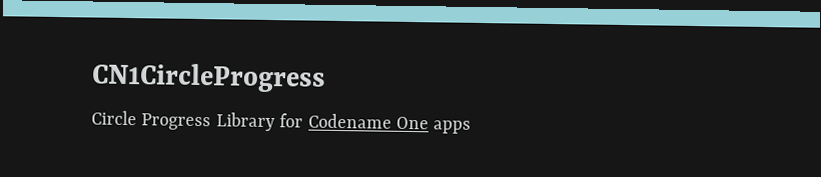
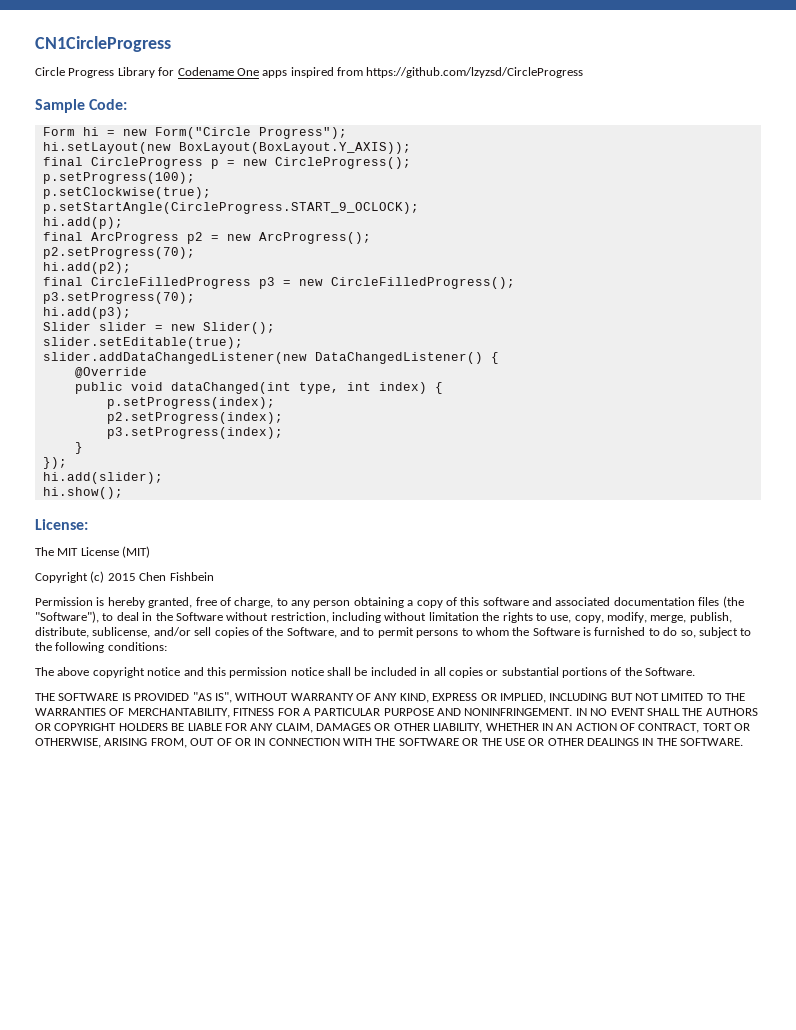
(472, 127) none -> [290,67,584,78] [35,99,128,113] [42,127,347,139] [42,142,411,154] [42,157,411,169] [42,172,195,184] [42,187,211,199] [42,202,419,214] [42,217,123,229] [42,232,371,244] [42,247,195,259] [42,262,131,274] [42,277,515,289] [42,292,195,304] [42,307,131,319] [42,322,275,334] [42,337,243,349] [42,352,499,364] [74,367,147,378] [74,382,443,394] [106,397,275,409] [106,412,283,424] [106,427,283,439] [74,442,83,454] [42,457,67,469] [42,472,163,484] [42,487,123,499] [35,519,88,530] [35,546,151,558] [35,571,214,583] [35,596,744,608] [35,611,732,623] [35,627,752,638] [35,642,167,653] [35,667,696,678] [35,692,746,703] [35,708,758,718] [35,723,751,733] [35,738,744,748] inspired from https://github.com/lzyzsd/CircleProgress // Sample Code: // Form hi = new Form("Circle Progress"); // hi.setLayout(new BoxLayout(BoxLayout.Y_AXIS)); // final CircleProgress p = new CircleProgress(); // p.setProgress(100); // p.setClockwise(true); // p.setStartAngle(CircleProgress.START_9_OCLOCK); // hi.add(p); // final ArcProgress p2 = new ArcProgress(); // p2.setProgress(70); // hi.add(p2); // final CircleFilledProgress p3 = new CircleFilledProgress(); // p3.setProgress(70); // hi.add(p3); // Slider slider = new Slider(); // slider.setEditable(true); // slider.addDataChangedListener(new DataChangedListener() { // @Override // public void dataChanged(int type, int index) { // p.setProgress(index); // p2.setProgress(index); // p3.setProgress(index); // } // }); // hi.add(slider); // hi.show(); // License: // The MIT License (MIT) // Copyright (c) 2015 Chen Fishbein // Permission is hereby granted, free of charge, to any person obtaining a copy of this software and associated documentation files (the "Software"), to deal in the Software without restriction, including without limitation the rights to use, copy, modify, merge, publish, distribute, sublicense, and/or sell copies of the Software, and to permit persons to whom the Software is furnished to do so, subject to the following conditions: // The above copyright notice and this permission notice shall be included in all copies or substantial portions of the Software. // THE SOFTWARE IS PROVIDED "AS IS", WITHOUT WARRANTY OF ANY KIND, EXPRESS OR IMPLIED, INCLUDING BUT NOT LIMITED TO THE WARRANTIES OF MERCHANTABILITY, FITNESS FOR A PARTICULAR PURPOSE AND NONINFRINGEMENT. IN NO EVENT SHALL THE AUTHORS OR COPYRIGHT HOLDERS BE LIABLE FOR ANY CLAIM, DAMAGES OR OTHER LIABILITY, WHETHER IN AN ACTION OF CONTRACT, TORT OR OTHERWISE, ARISING FROM, OUT OF OR IN CONNECTION WITH THE SOFTWARE OR THE USE OR OTHER DEALINGS IN THE SOFTWARE.

